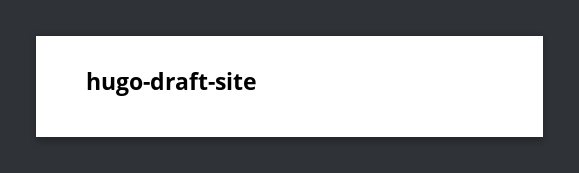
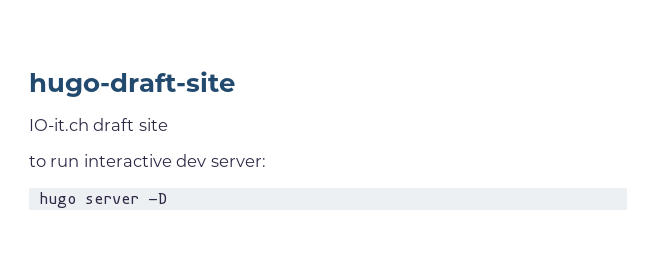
(257, 84) none -> [29,118,168,131] [29,154,266,167] [38,192,167,208] // IO-it.ch draft site // to run interactive dev server: // hugo server -D

